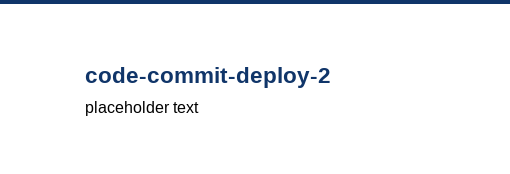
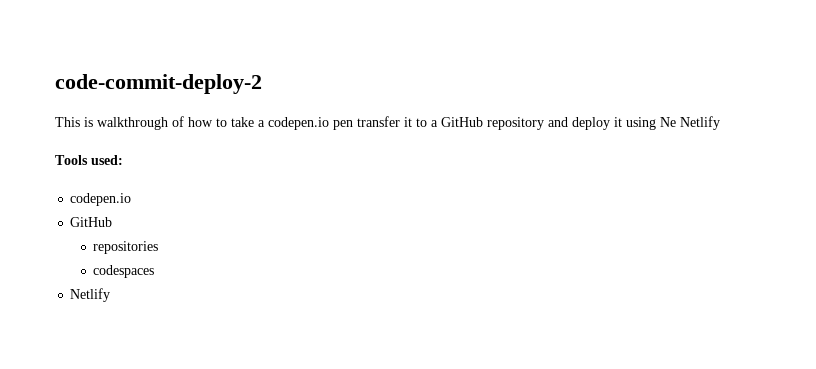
[85,101,200,116] placeholder text -> [55,116,720,130] [55,155,123,165] [70,193,132,206] [70,217,113,227] [93,241,159,254] [93,265,155,278] [70,288,111,302] This is walkthrough of how to take a codepen.io pen transfer it to a GitHub repository and deploy it using Ne Netlify // Tools used: // codepen.io // GitHub // repositories // codespaces // Netlify

